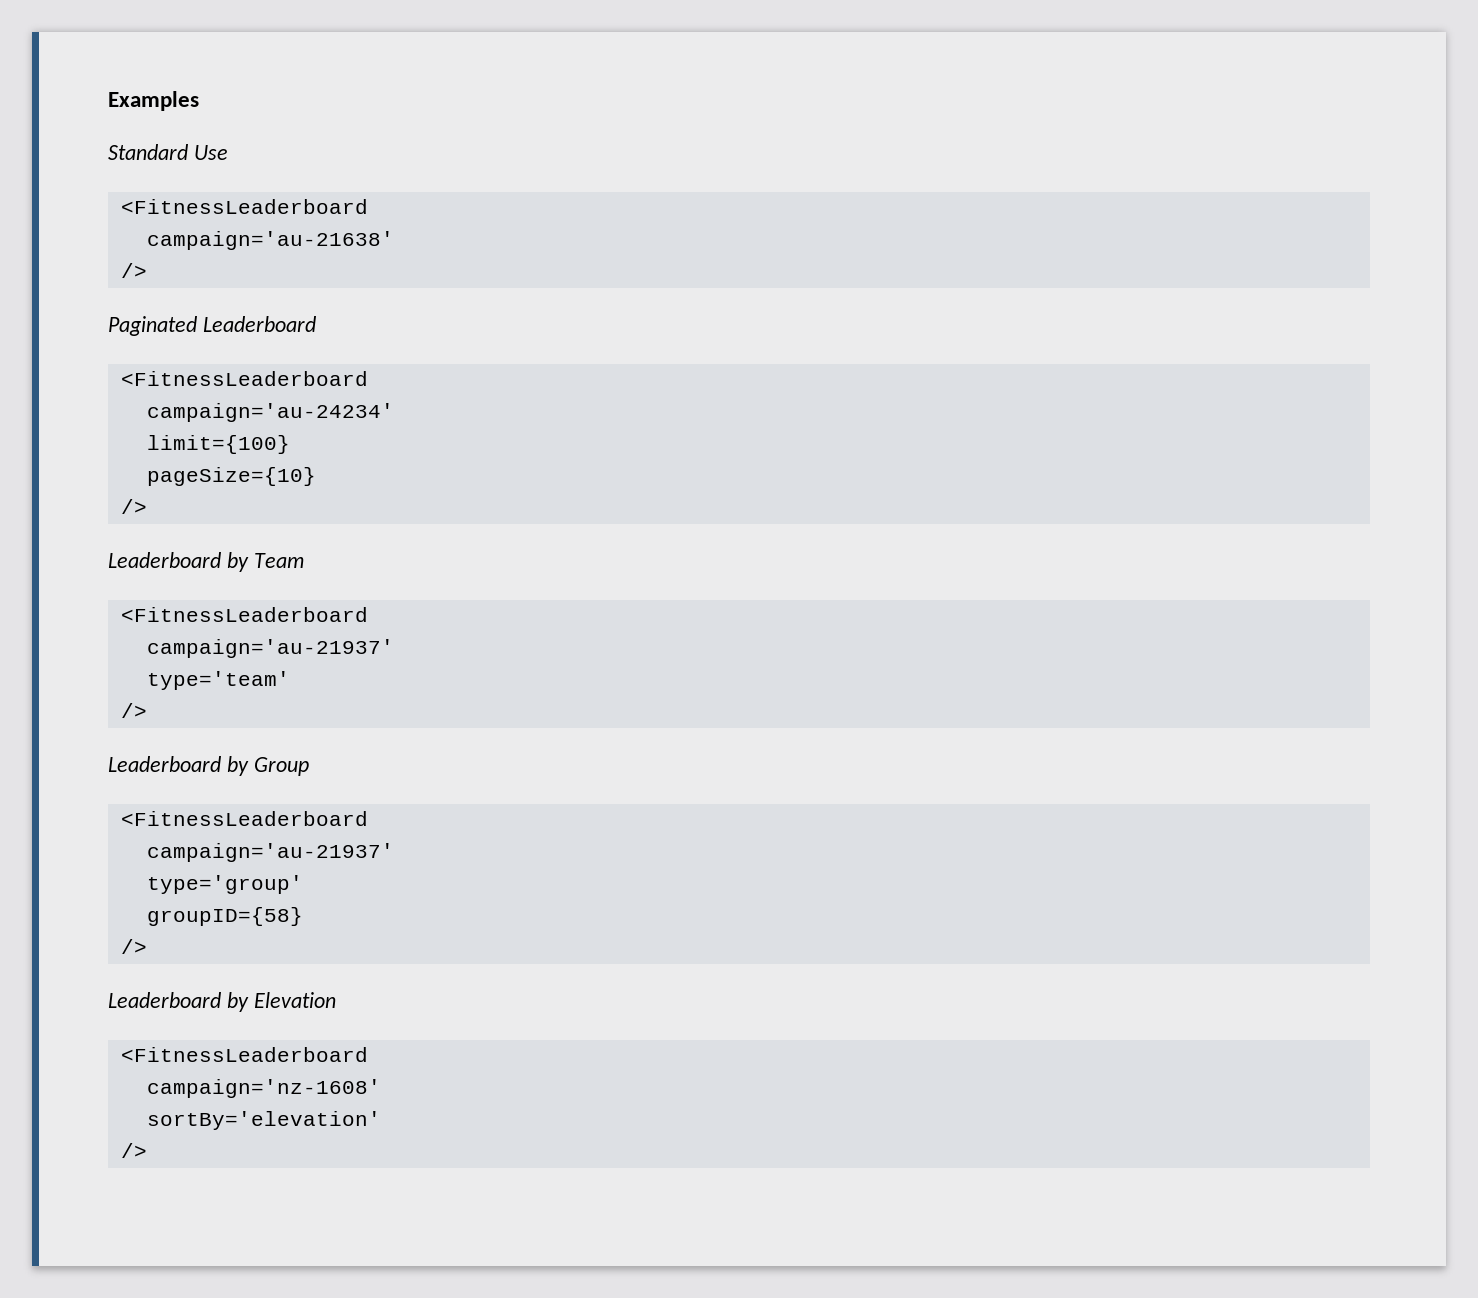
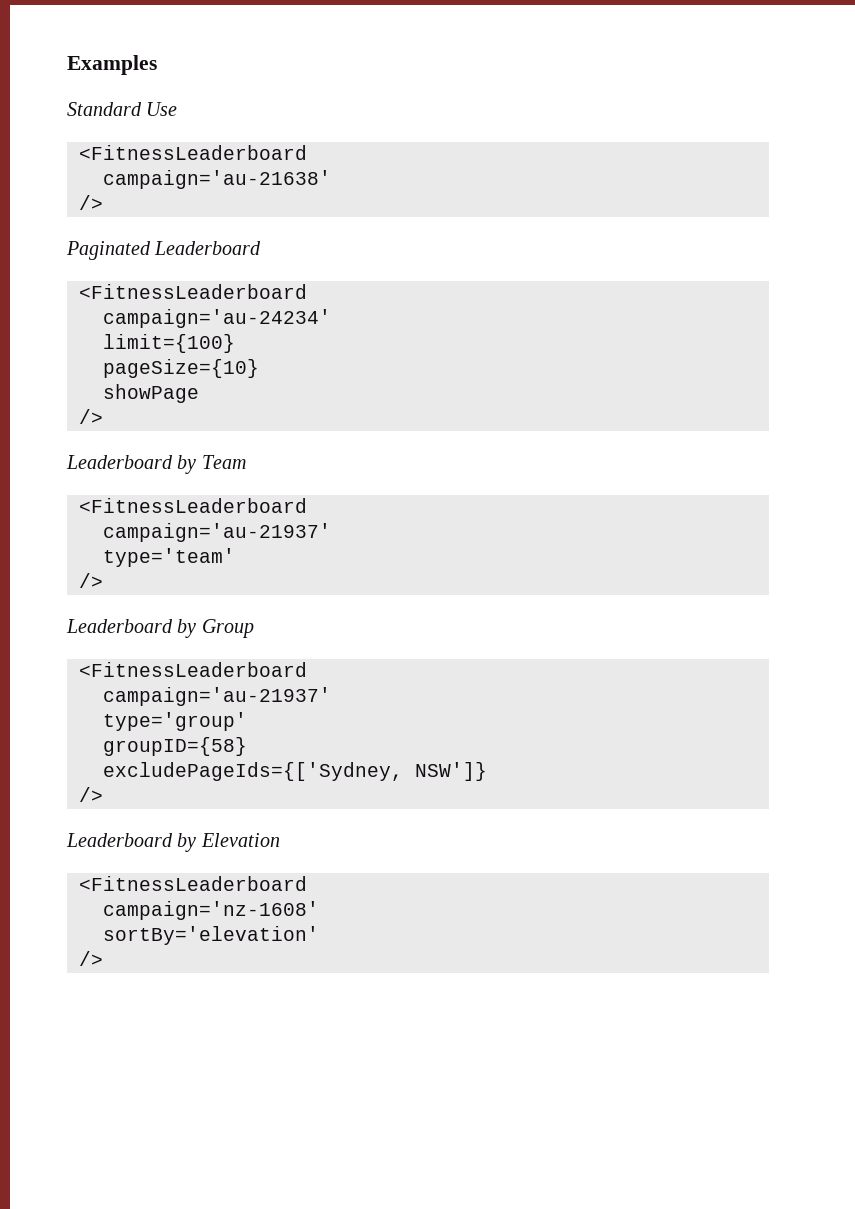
(316, 476) none -> [103,384,199,403] // showPage
(303, 916) none -> [103,762,487,781] // excludePageIds={['Sydney, NSW']}

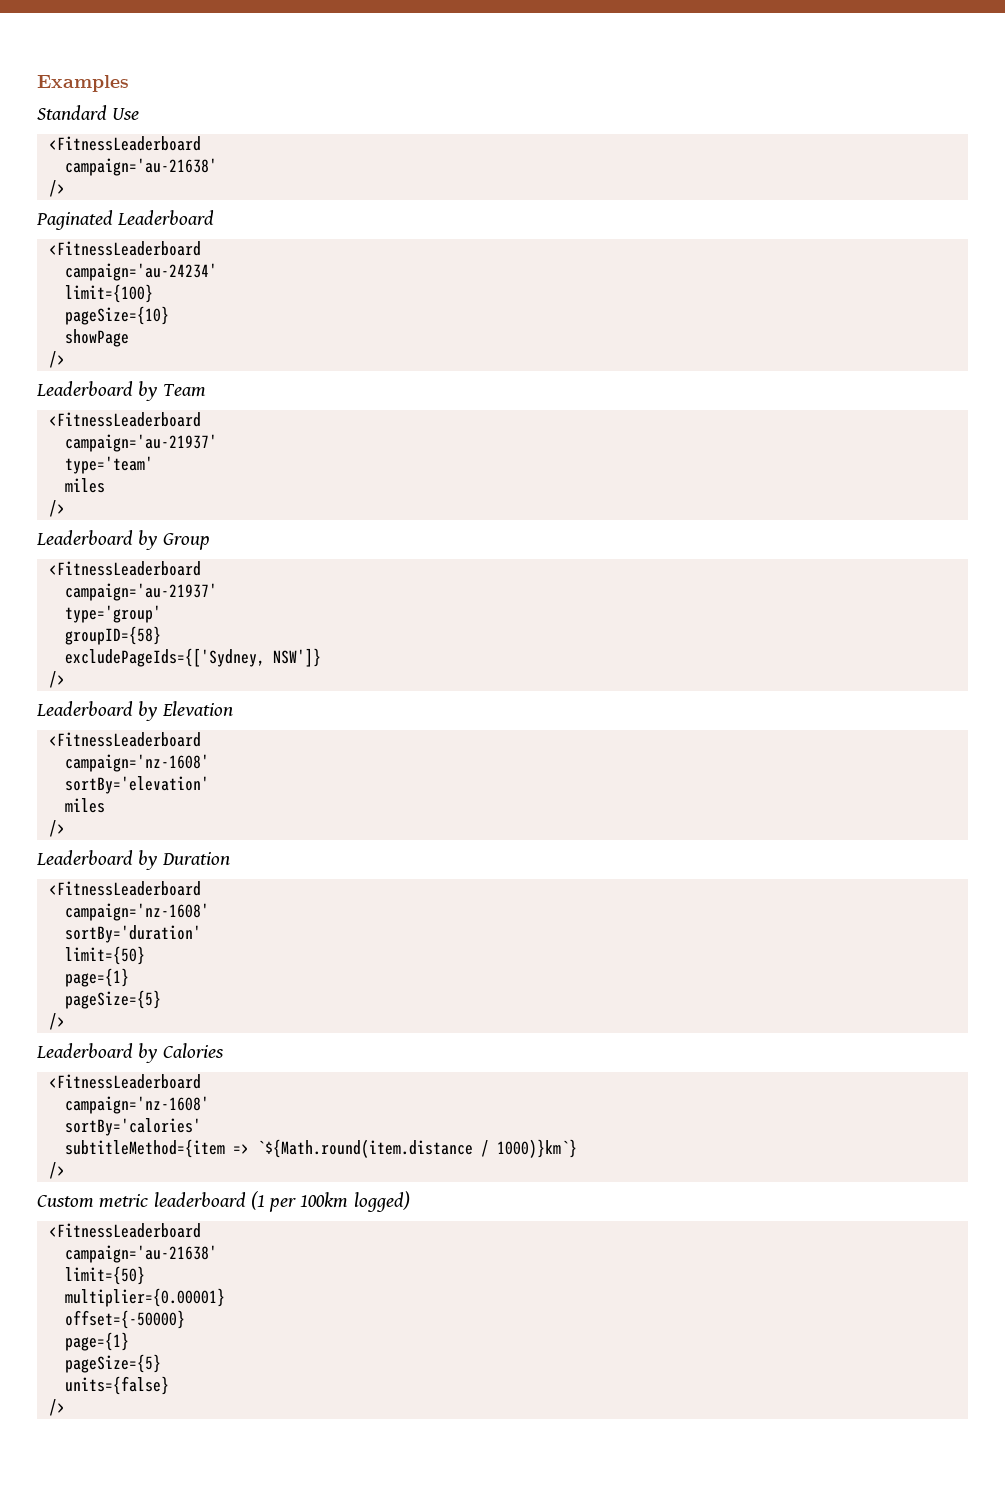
(235, 557) none -> [64,478,105,493] // miles
[79,951,103,966] // /> -> [64,798,105,813] [48,820,65,837] [36,850,230,870] [48,881,201,896] [64,903,209,921] [64,925,201,943] [64,946,145,965] [64,968,129,987] [64,990,161,1009] [48,1013,65,1030] [36,1043,224,1063] [48,1074,201,1089] [64,1096,209,1114] [64,1118,201,1136] [64,1139,577,1158] [48,1162,65,1179] [37,1191,410,1212] [48,1223,201,1238] [64,1245,217,1263] [64,1266,145,1285] [64,1288,225,1307] [64,1310,185,1329] [64,1332,129,1351] [64,1354,161,1373] [64,1376,169,1395] [48,1399,65,1416] // miles // /> // Leaderboard by Duration // <FitnessLeaderboard // campaign='nz-1608' // sortBy='duration' // limit={50} // page={1} // pageSize={5} // /> // Leaderboard by Calories // <FitnessLeaderboard // campaign='nz-1608' // sortBy='calories' // subtitleMethod={item => `${Math.round(item.distance / 1000)}km`} // /> // Custom metric leaderboard (1 per 100km logged) // <FitnessLeaderboard // campaign='au-21638' // limit={50} // multiplier={0.00001} // offset={-50000} // page={1} // pageSize={5} // units={false} // />

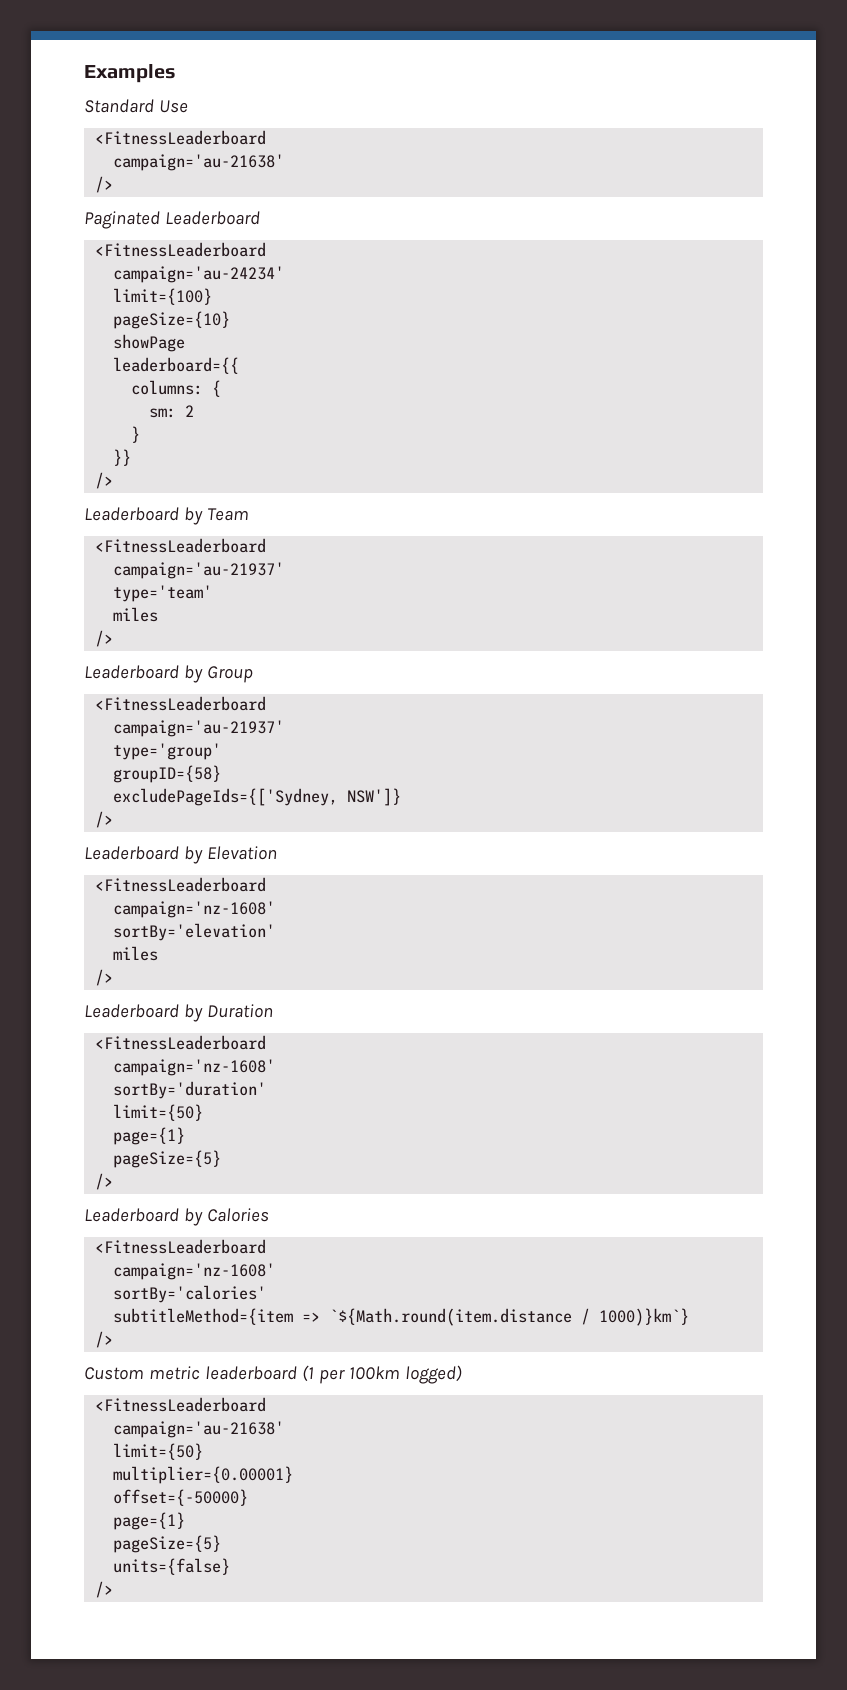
(129, 338) none -> [113,357,240,374] [131,380,222,397] [149,405,195,418] [131,426,141,443] [113,449,132,466] // leaderboard={{ // columns: { // sm: 2 // } // }}

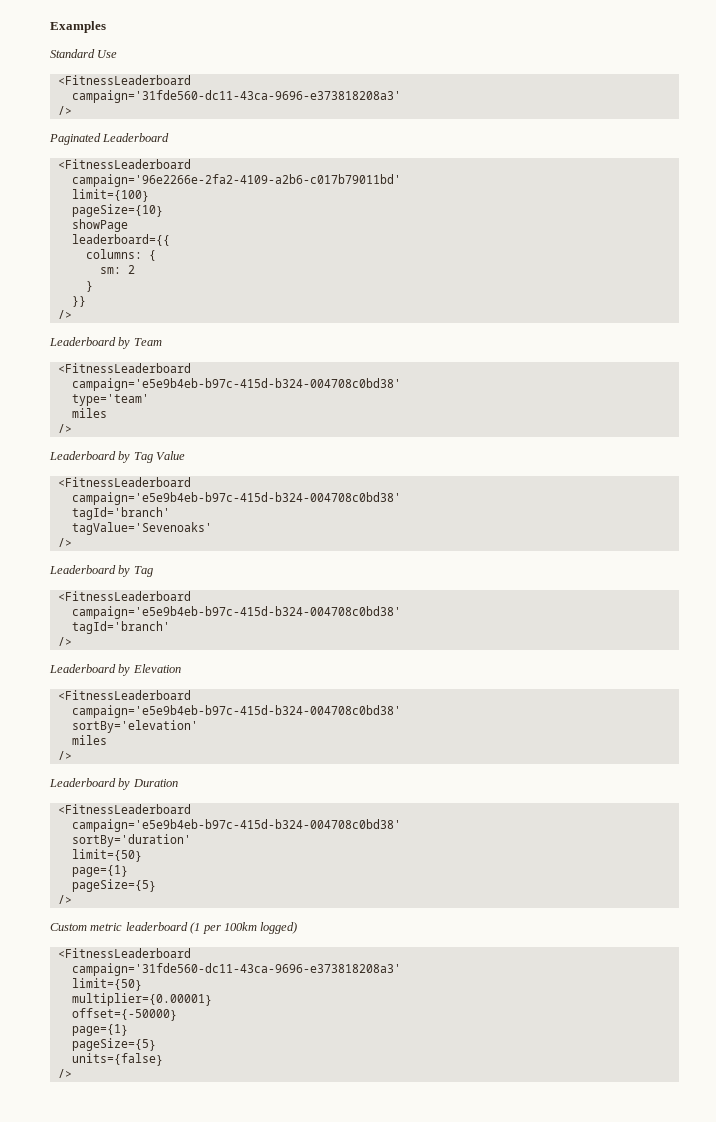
[113,154,285,171] campaign='au-21638' -> [71,90,401,103] campaign='31fde560-dc11-43ca-9696-e373818208a3'
[113,266,285,283] campaign='au-24234' -> [71,174,401,187] campaign='96e2266e-2fa2-4109-a2b6-c017b79011bd'
[113,562,285,579] campaign='au-21937' -> [71,378,401,391] campaign='e5e9b4eb-b97c-415d-b324-004708c0bd38'
[206,666,253,683] [95,696,267,711] [113,720,285,737] [113,743,222,760] [113,765,222,783] [113,788,402,806] Group // <FitnessLeaderboard // campaign='au-21937' // type='group' // groupID={58} // excludePageIds={['Sydney, NSW']} -> [133,451,186,463] [57,477,191,487] [71,492,401,505] [71,507,170,520] [71,522,212,535] [57,538,72,547] [49,565,153,577] [57,591,191,601] [71,606,401,619] [71,621,170,634] Tag Value // <FitnessLeaderboard // campaign='e5e9b4eb-b97c-415d-b324-004708c0bd38' // tagId='branch' // tagValue='Sevenoaks' // /> // Leaderboard by Tag // <FitnessLeaderboard // campaign='e5e9b4eb-b97c-415d-b324-004708c0bd38' // tagId='branch'
[113,901,276,918] campaign='nz-1608' -> [71,705,401,718] campaign='e5e9b4eb-b97c-415d-b324-004708c0bd38'
[113,1059,276,1076] campaign='nz-1608' -> [71,819,401,832] campaign='e5e9b4eb-b97c-415d-b324-004708c0bd38'
[84,1208,269,1226] [95,1239,267,1254] [113,1263,276,1280] [113,1285,267,1303] [113,1308,690,1326] [95,1331,114,1348] // Leaderboard by Calories // <FitnessLeaderboard // campaign='nz-1608' // sortBy='calories' // subtitleMethod={item => `${Math.round(item.distance / 1000)}km`} // /> -> (72, 899) none
[113,1421,285,1438] campaign='au-21638' -> [71,963,401,976] campaign='31fde560-dc11-43ca-9696-e373818208a3'

